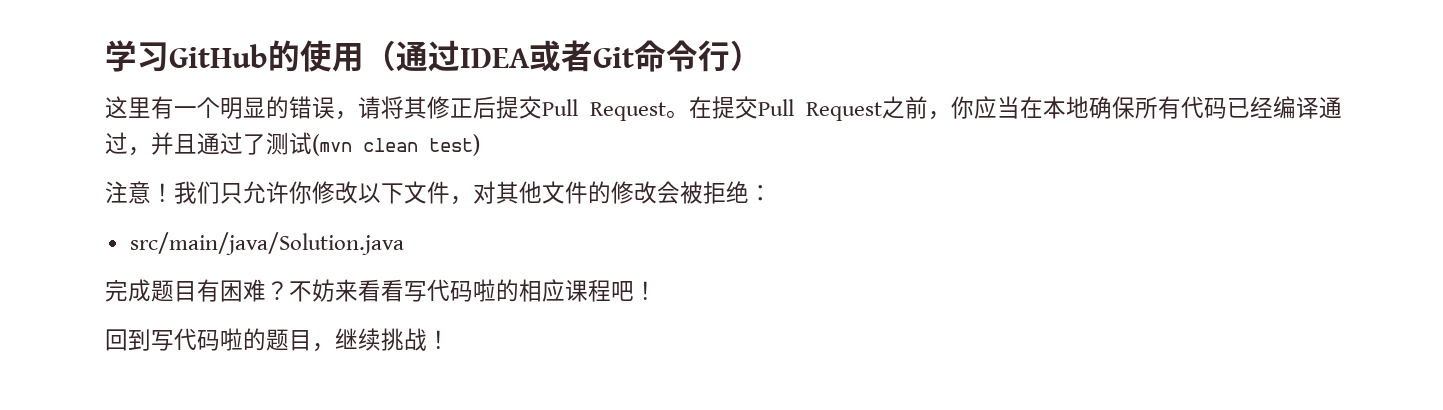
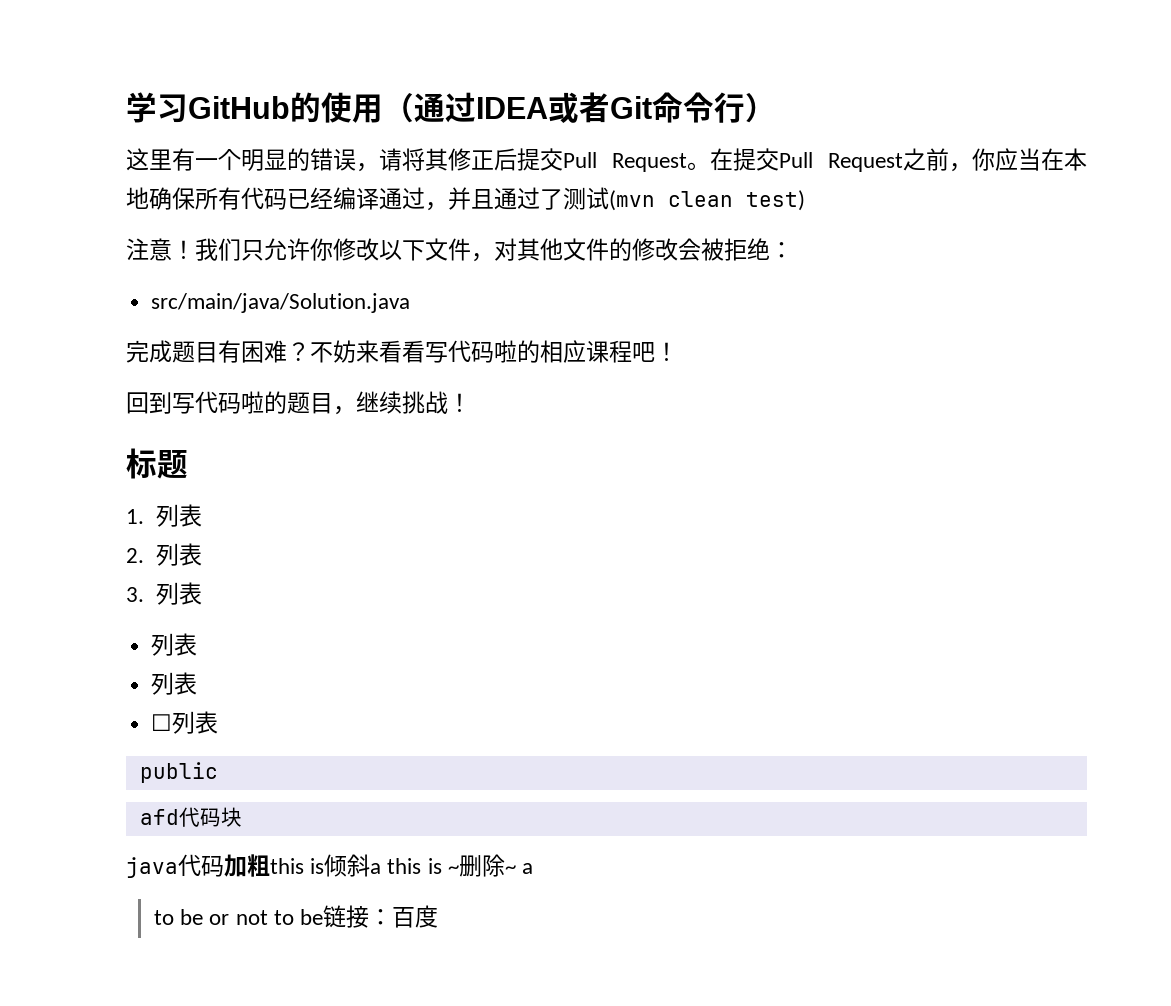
(450, 339) none -> [126,448,188,479] [126,504,202,527] [126,543,202,566] [126,582,202,605] [151,633,198,656] [151,672,198,695] [151,711,219,734] [139,762,218,783] [139,807,242,827] [126,854,534,878] [154,905,439,928] // 标题 // 1.列表 // 2.列表 // 3.列表 // 列表 // 列表 // ☐列表 // public // afd代码块 // java代码加粗this is倾斜a this is ~删除~ a // to be or not to be链接：百度

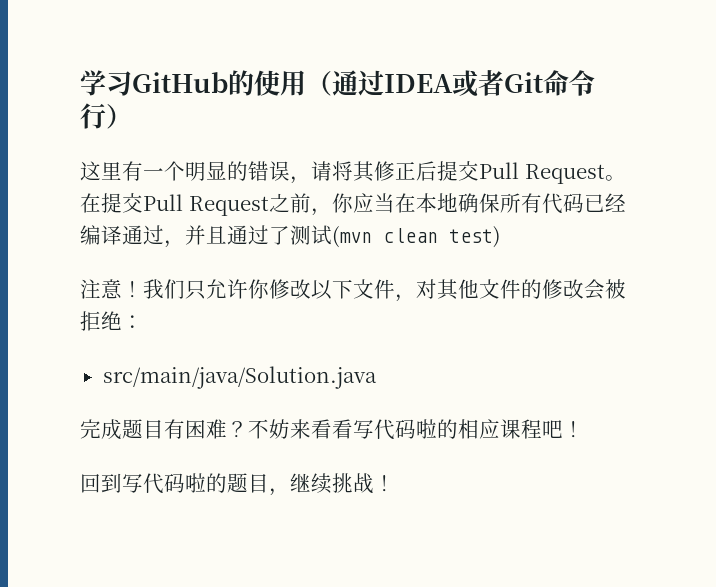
[126,448,188,479] [126,504,202,527] [126,543,202,566] [126,582,202,605] [151,633,198,656] [151,672,198,695] [151,711,219,734] [139,762,218,783] [139,807,242,827] [126,854,534,878] [154,905,439,928] // 标题 // 1.列表 // 2.列表 // 3.列表 // 列表 // 列表 // ☐列表 // public // afd代码块 // java代码加粗this is倾斜a this is ~删除~ a // to be or not to be链接：百度 -> (395, 483) none

